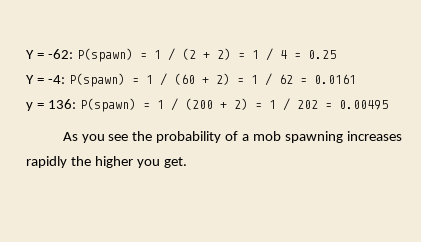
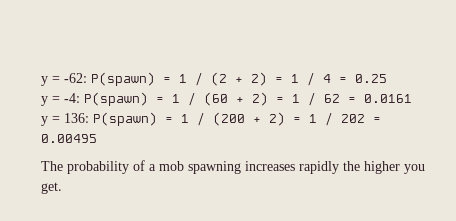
[26,50,34,59] Y -> [41,76,48,86] y
[26,75,34,84] Y -> [41,96,48,106] y
[62,131,153,143] As you see the -> [41,161,63,171] The

